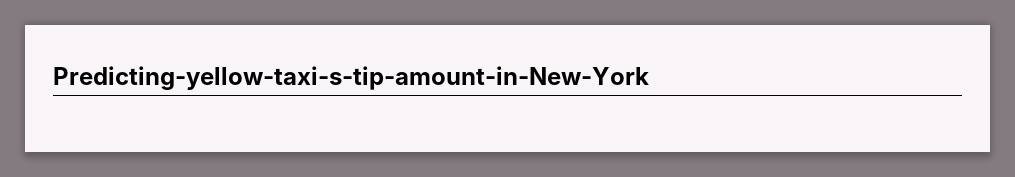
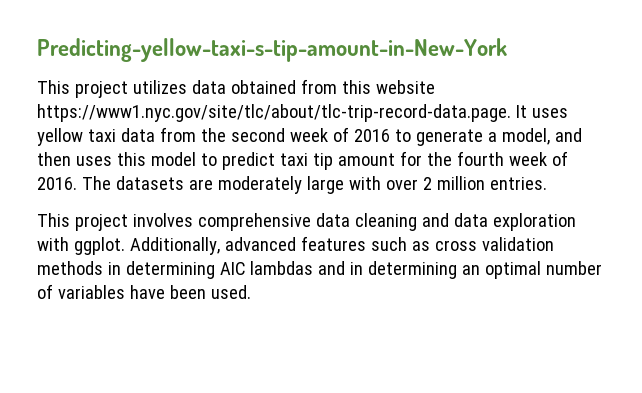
(649, 78) none -> [37,79,435,98] [37,104,568,122] [37,127,582,146] [37,151,568,170] [37,176,547,194] [37,213,576,231] [37,236,554,255] [37,261,602,279] [37,284,251,299] // This project utilizes data obtained from this website https://www1.nyc.gov/site/tlc/about/tlc-trip-record-data.page. It uses yellow taxi data from the second week of 2016 to generate a model, and then uses this model to predict taxi tip amount for the fourth week of 2016. The datasets are moderately large with over 2 million entries. // This project involves comprehensive data cleaning and data exploration with ggplot. Additionally, advanced features such as cross validation methods in determining AIC lambdas and in determining an optimal number of variables have been used.

